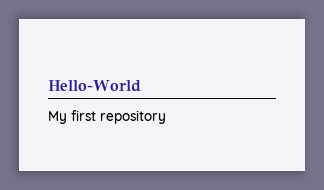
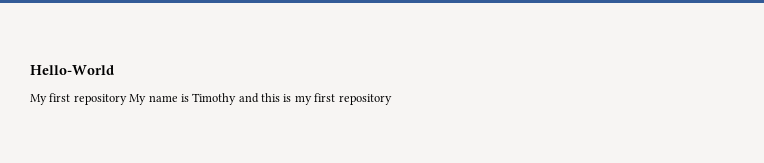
(166, 117) none -> [129,93,392,105] My name is Timothy and this is my first repository

